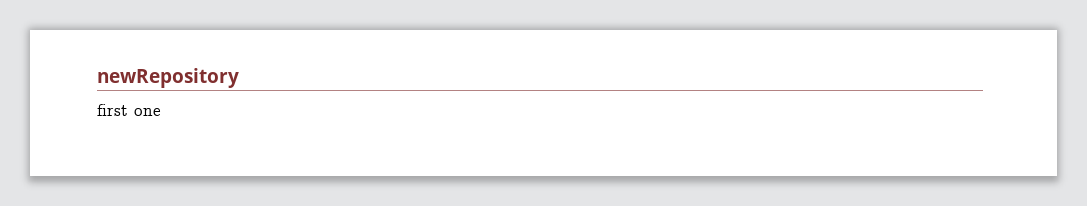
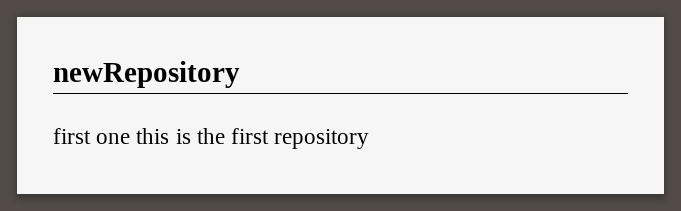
(161, 112) none -> [136,128,370,149] this is the first repository

